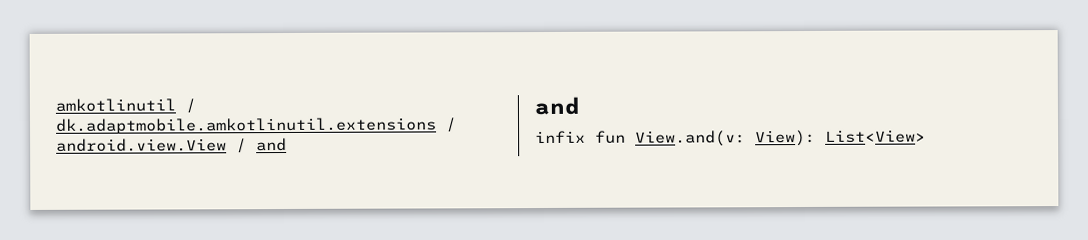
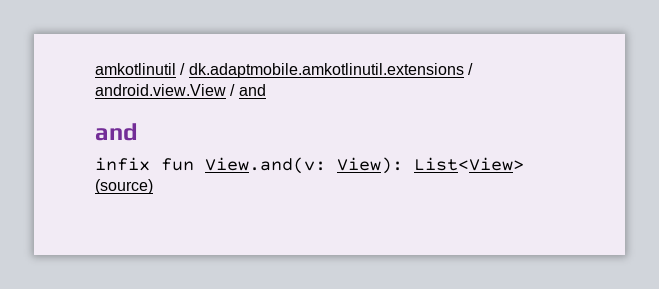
(926, 136) none -> [95,179,153,194] (source)

